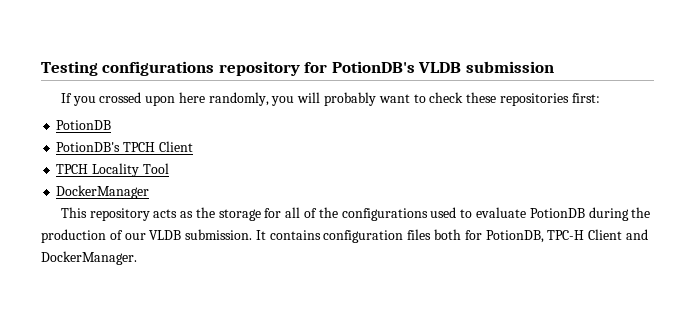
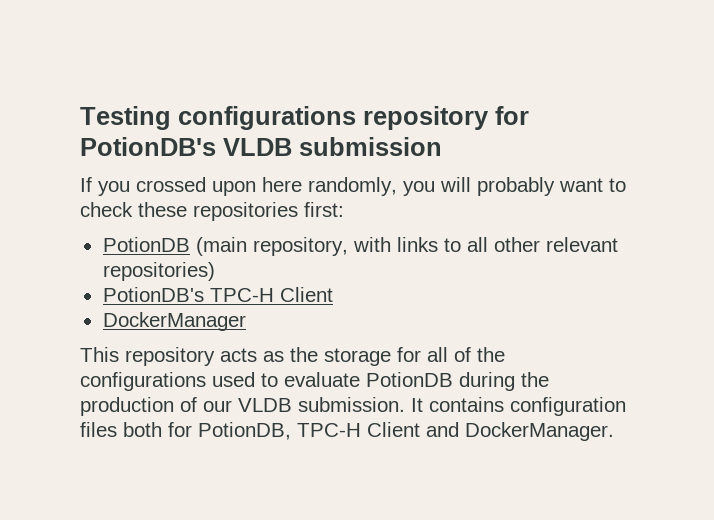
[56,141,193,152] [56,163,169,177] // PotionDB's TPCH Client // TPCH Locality Tool -> [195,237,618,256] [102,262,215,281] [102,287,333,302] (main repository, with links to all other relevant repositories) // PotionDB's TPC-H Client

